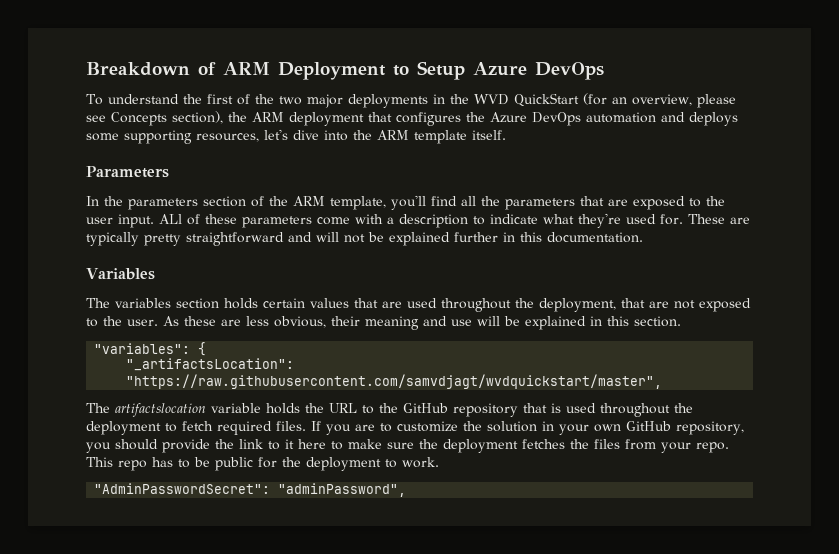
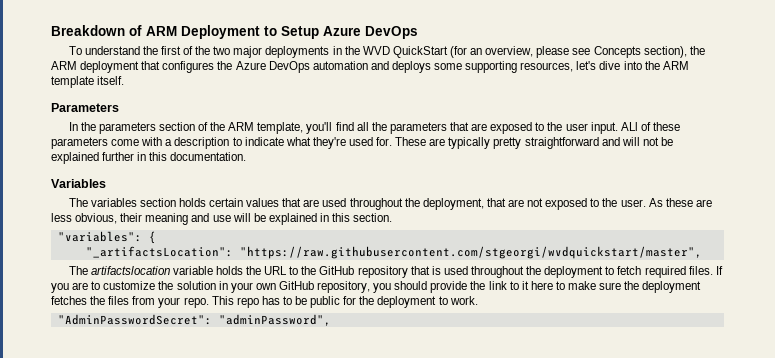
[126,374,663,389] "https://raw.githubusercontent.com/samvdjagt/wvdquickstart/master", -> [239,246,702,259] "https://raw.githubusercontent.com/stgeorgi/wvdquickstart/master",

